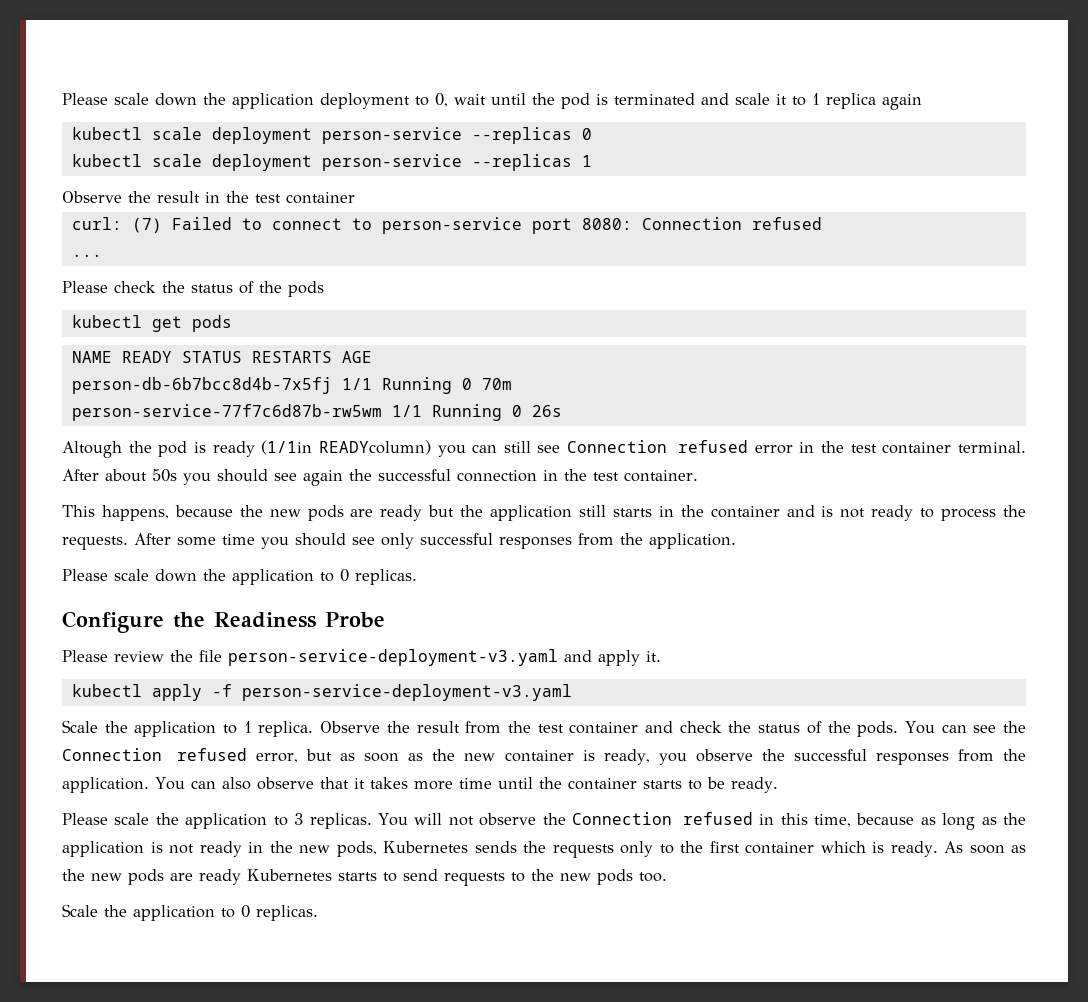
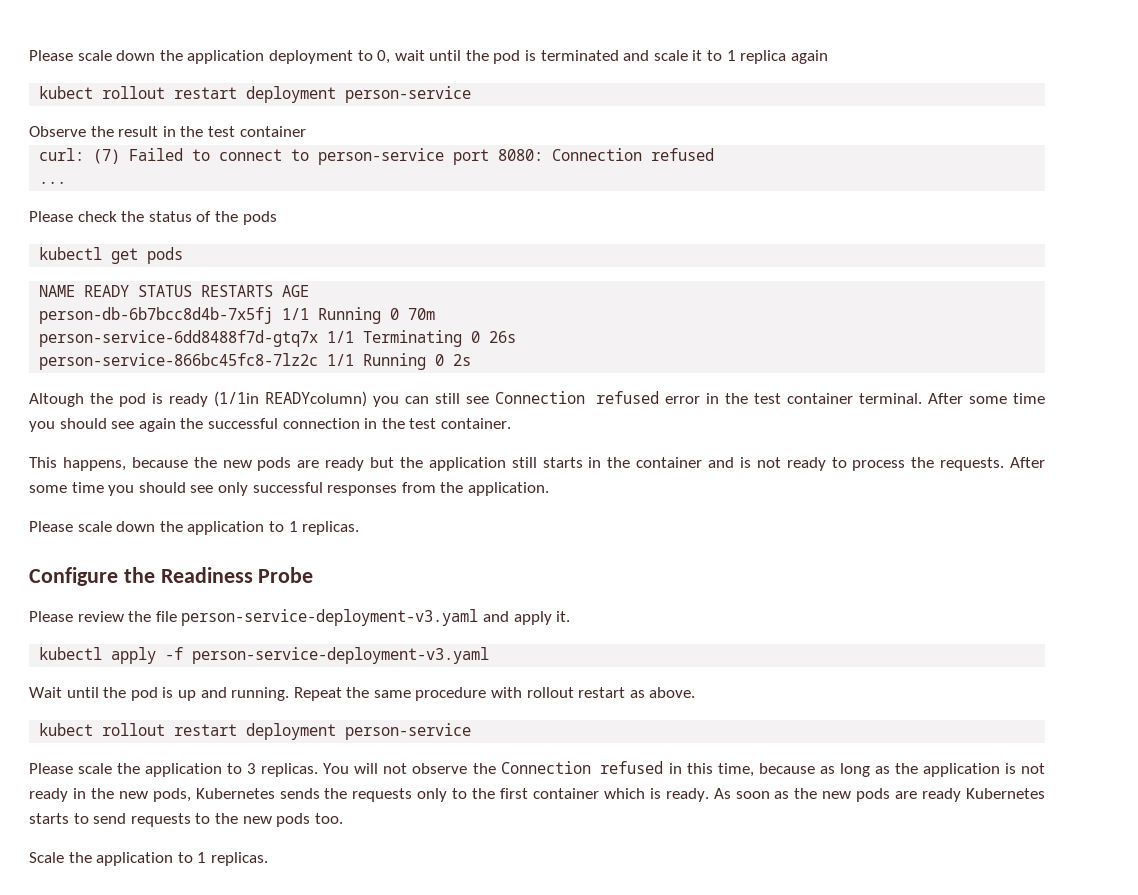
[71,127,592,144] [71,154,592,171] kubectl scale deployment person-service --replicas 0 // kubectl scale deployment person-service --replicas 1 -> [39,86,472,103] kubect rollout restart deployment person-service
[71,404,562,421] person-service-77f7c6d87b-rw5wm 1/1 Running 0 26s -> [39,330,517,347] [39,353,472,370] person-service-6dd8488f7d-gtq7x 1/1 Terminating 0 26s // person-service-866bc45fc8-7lz2c 1/1 Running 0 2s
[105,469,177,482] about 50s -> [969,393,1046,404] some time
[340,569,349,582] 0 -> [288,521,298,532] 1
[62,720,1026,737] [62,748,1026,765] [62,777,778,793] Scale the application to 1 replica. Observe the result from the test container and check the status of the pods. You can see the Connection refused error, but as soon as the new container is ready, you observe the successful responses from the application. You can also observe that it takes more time until the container starts to be ready. -> [29,687,696,701] [39,723,472,740] Wait until the pod is up and running. Repeat the same procedure with rollout restart as above. // kubect rollout restart deployment person-service
[241,905,250,918] 0 -> [197,852,207,863] 1

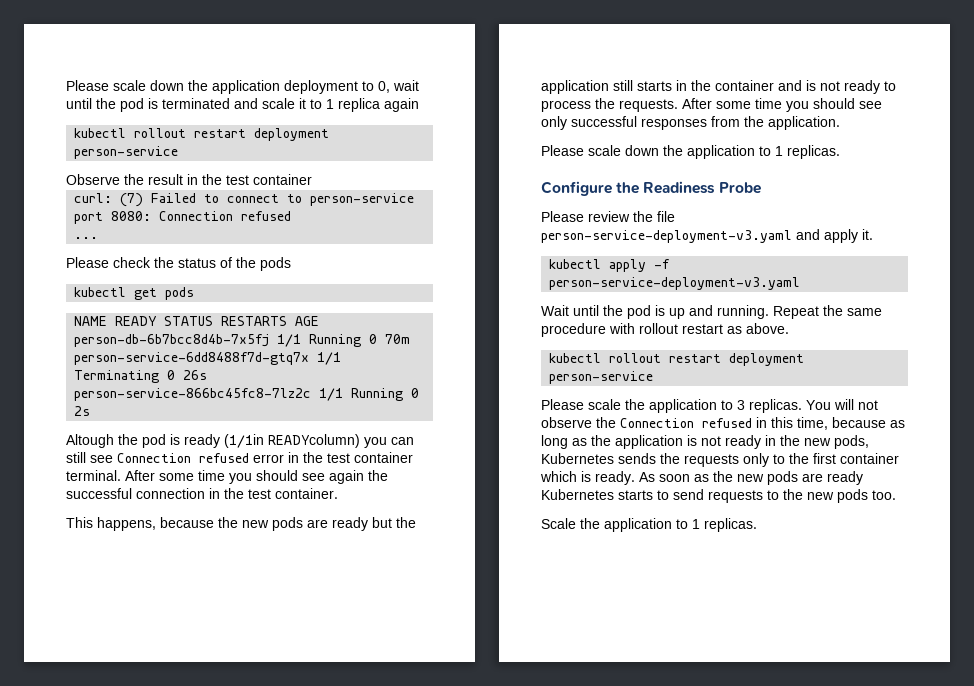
[39,86,94,99] kubect -> [74,128,127,138] kubectl
[39,723,94,736] kubect -> [549,353,602,363] kubectl

